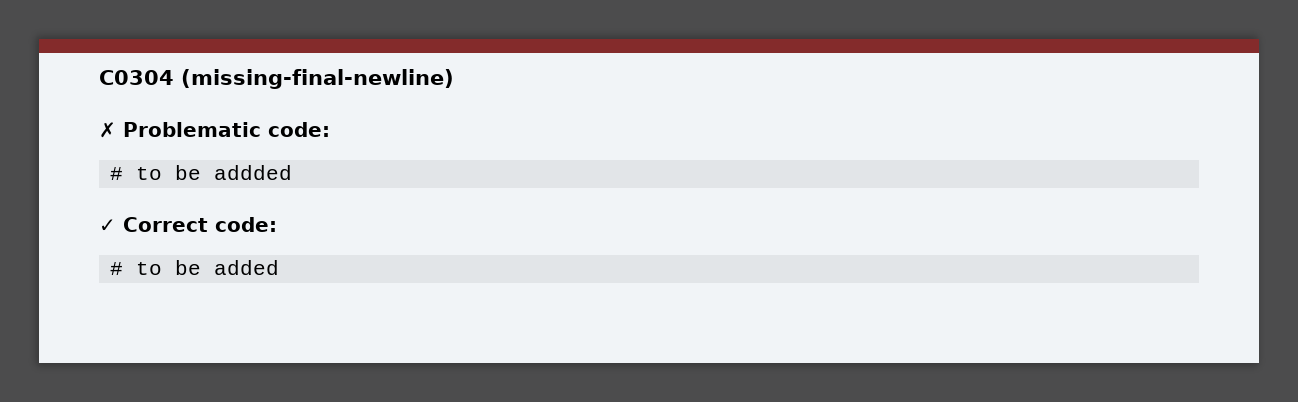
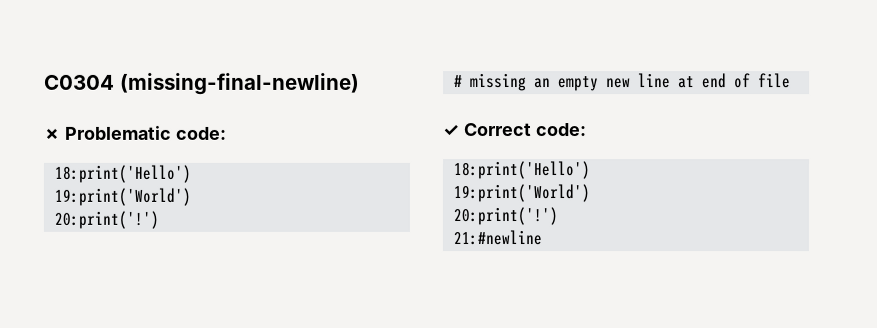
[110,165,293,180] # to be addded -> [53,164,191,183] [53,187,191,206] [53,210,159,229] [453,73,791,92] 18:print('Hello') // 19:print('World') // 20:print('!') // # missing an empty new line at end of file
[110,260,280,275] # to be added -> [452,161,591,180] [452,184,590,203] [452,207,558,226] [452,230,542,246] 18:print('Hello') // 19:print('World') // 20:print('!') // 21:#newline

